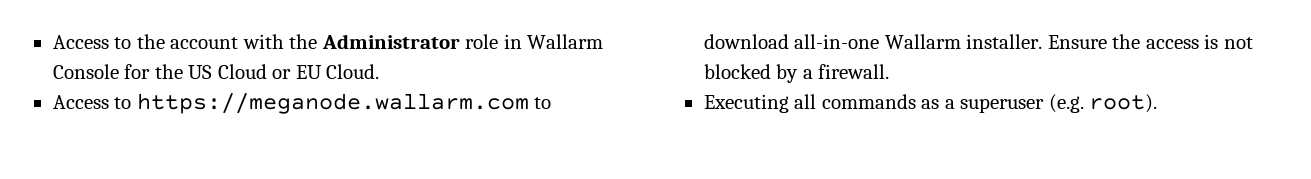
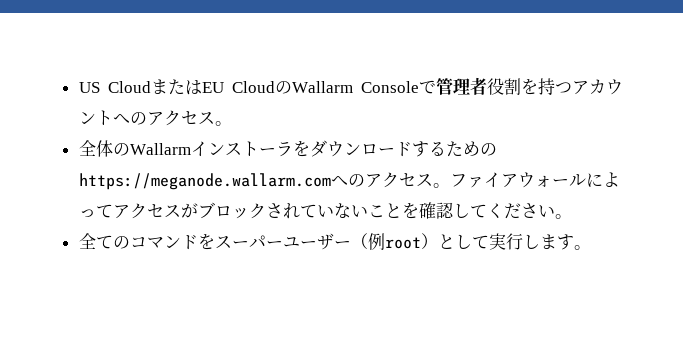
[52,34,604,49] [52,64,380,79] [52,93,552,114] [703,34,1253,49] [703,64,890,83] [703,94,1158,113] Access to the account with the Administrator role in Wallarm Console for the US Cloud or EU Cloud. // Access to https://meganode.wallarm.com to download all-in-one Wallarm installer. Ensure the access is not blocked by a firewall. // Executing all commands as a superuser (e.g. root). -> [78,77,623,95] [78,110,232,126] [78,140,497,157] [78,172,620,190] [78,202,572,219] [78,233,591,250] US CloudまたはEU CloudのWallarm Consoleで管理者役割を持つアカウントへのアクセス。 // 全体のWallarmインストーラをダウンロードするためのhttps://meganode.wallarm.comへのアクセス。ファイアウォールによってアクセスがブロックされていないことを確認してください。 // 全てのコマンドをスーパーユーザー（例root）として実行します。

